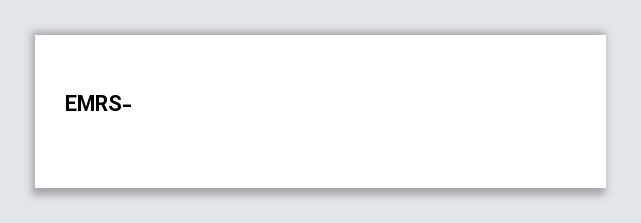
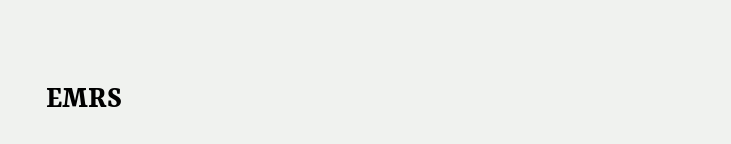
[65,95,132,111] EMRS- -> [46,88,122,107] EMRS

